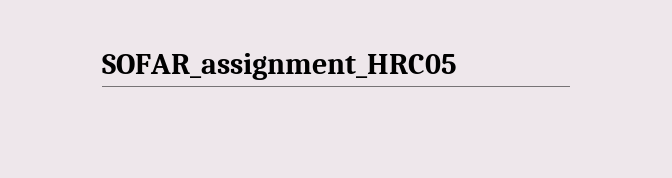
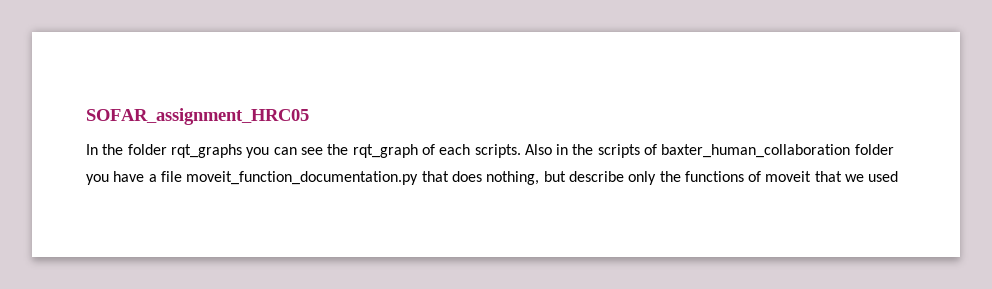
(457, 66) none -> [86,144,894,158] [86,171,899,185] // In the folder rqt_graphs you can see the rqt_graph of each scripts. Also in the scripts of baxter_human_collaboration folder you have a file moveit_function_documentation.py that does nothing, but describe only the functions of moveit that we used

